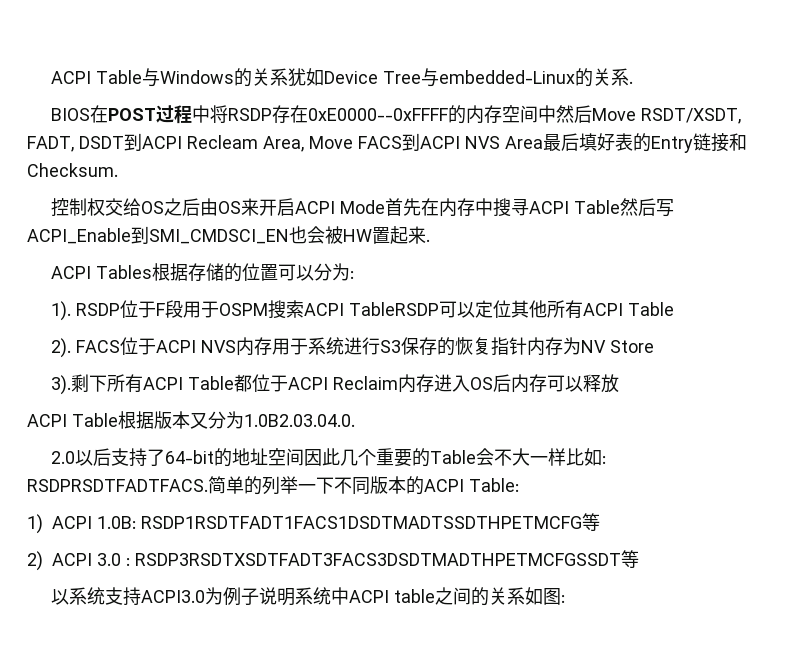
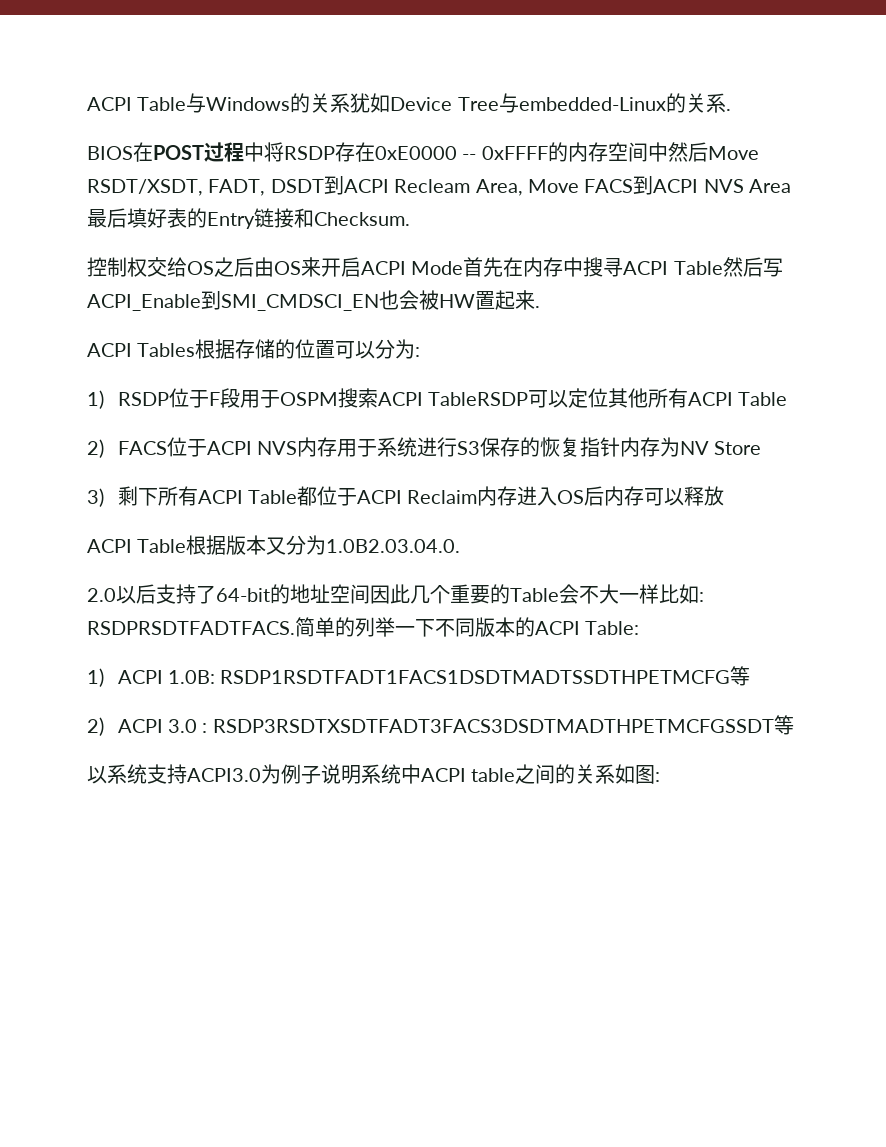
[307,108,448,121] 0xE0000--0xFFFF -> [375,146,548,160] 0xE0000 -- 0xFFFF
[50,301,71,321] 1). -> [87,390,104,409] 1)
[50,338,71,358] 2). -> [87,439,104,458] 2)
[50,375,71,395] 3). -> [87,488,104,507] 3)

